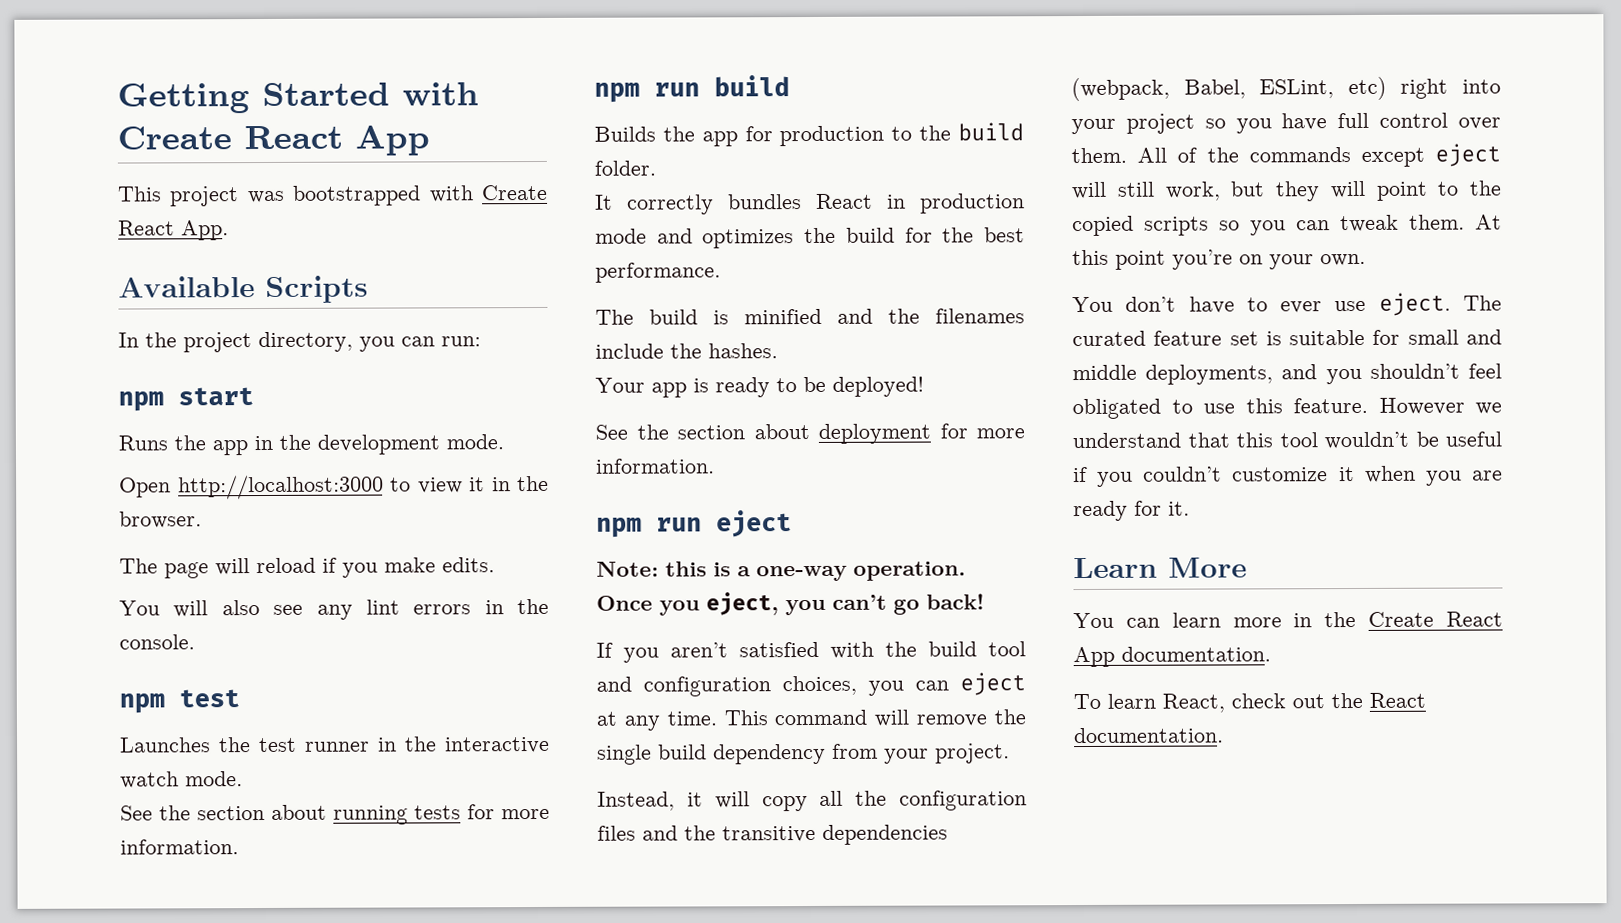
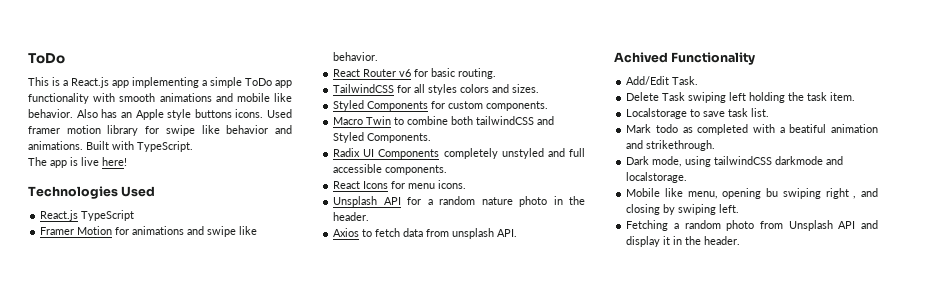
[117,82,479,114] [117,125,430,156] [117,184,548,207] [118,220,229,241] [118,275,368,303] [118,331,481,353] [118,387,254,412] [118,434,504,456] [119,474,549,500] [119,511,202,529] [119,557,495,579] [119,598,549,620] [119,634,195,650] [119,689,240,714] [120,736,550,754] [120,771,243,789] [120,804,550,825] [120,839,239,855] [594,75,790,103] [594,122,1024,147] [594,160,656,176] [595,193,1025,215] [595,227,1025,249] [595,262,721,283] [595,308,1025,325] [595,343,778,359] [595,376,924,398] [595,423,1025,444] [595,458,715,474] [596,510,792,538] [596,561,966,582] [596,592,985,616] [596,641,1026,663] [596,672,1026,697] [596,709,1026,731] [597,743,1010,765] [597,790,1027,812] [597,824,948,845] [1071,76,1501,102] [1071,112,1501,135] [1071,143,1501,167] [1071,180,1502,202] [1072,214,1502,237] [1072,249,1366,270] [1072,292,1502,316] [1072,329,1502,347] [1072,363,1502,385] [1072,397,1502,420] [1072,431,1502,450] [1073,465,1503,487] [1073,500,1190,522] [1073,557,1247,579] [1073,611,1503,629] [1073,646,1271,668] [1073,692,1426,713] [1073,727,1224,744] Getting Started with Create React App // This project was bootstrapped with Create React App. // Available Scripts // In the project directory, you can run: // npm start // Runs the app in the development mode. // Open http://localhost:3000 to view it in the browser. // The page will reload if you make edits. // You will also see any lint errors in the console. // npm test // Launches the test runner in the interactive watch mode. // See the section about running tests for more information. // npm run build // Builds the app for production to the build folder. // It correctly bundles React in production mode and optimizes the build for the best performance. // The build is minified and the filenames include the hashes. // Your app is ready to be deployed! // See the section about deployment for more information. // npm run eject // Note: this is a one-way operation. Once you eject, you can’t go back! // If you aren’t satisfied with the build tool and configuration choices, you can eject at any time. This command will remove the single build dependency from your project. // Instead, it will copy all the configuration files and the transitive dependencies (webpack, Babel, ESLint, etc) right into your project so you have full control over them. All of the commands except eject will still work, but they will point to the copied scripts so you can tweak them. At this point you’re on your own. // You don’t have to ever use eject. The curated feature set is suitable for small and middle deployments, and you shouldn’t feel obligated to use this feature. However we understand that this tool wouldn’t be useful if you couldn’t customize it when you are ready for it. // Learn More // You can learn more in the Create React App documentation. // To learn React, check out the React documentation. -> [28,53,65,64] [28,77,292,88] [28,93,292,104] [28,109,292,120] [28,125,292,136] [28,141,193,152] [28,157,127,168] [28,186,156,199] [40,210,135,221] [40,226,258,237] [333,52,379,61] [333,68,497,79] [333,84,540,95] [333,100,549,111] [333,116,555,125] [333,132,432,143] [333,148,585,159] [333,164,448,175] [333,180,467,189] [333,196,585,207] [333,212,370,221] [333,228,518,239] [614,52,756,65] [626,76,699,85] [626,92,856,103] [626,108,770,119] [626,124,878,135] [626,140,716,151] [626,156,844,167] [626,172,688,183] [626,188,878,199] [626,204,740,215] [626,220,878,231] [626,236,741,247] ToDo // This is a React.js app implementing a simple ToDo app functionality with smooth animations and mobile like behavior. Also has an Apple style buttons icons. Used framer motion library for swipe like behavior and animations. Built with TypeScript. // The app is live here! // Technologies Used // React.js TypeScript // Framer Motion for animations and swipe like behavior. // React Router v6 for basic routing. // TailwindCSS for all styles colors and sizes. // Styled Components for custom components. // Macro Twin to combine both tailwindCSS and Styled Components. // Radix UI Components completely unstyled and full accessible components. // React Icons for menu icons. // Unsplash API for a random nature photo in the header. // Axios to fetch data from unsplash API. // Achived Functionality // Add/Edit Task. // Delete Task swiping left holding the task item. // Localstorage to save task list. // Mark todo as completed with a beatiful animation and strikethrough. // Dark mode, using tailwindCSS darkmode and localstorage. // Mobile like menu, opening bu swiping right , and closing by swiping left. // Fetching a random photo from Unsplash API and display it in the header.

